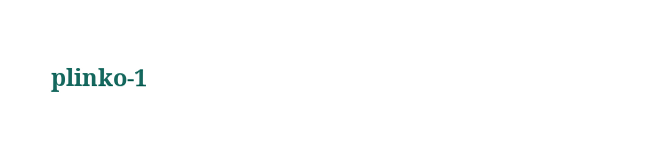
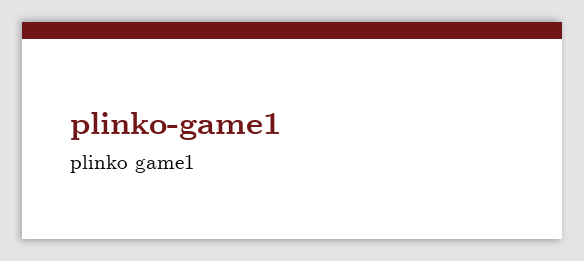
[50,67,148,93] plinko-1 -> [70,112,281,140] [70,155,195,173] plinko-game1 // plinko game1

